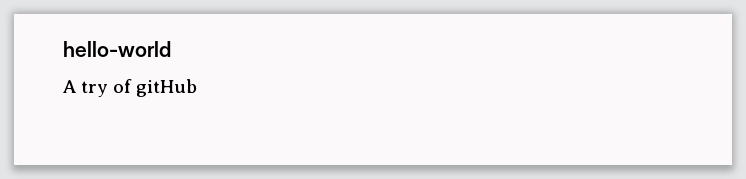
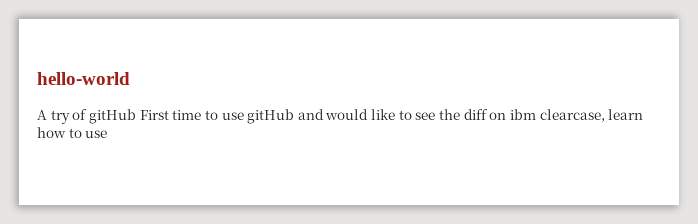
(198, 88) none -> [139,109,644,124] [37,127,108,138] First time to use gitHub and would like to see the diff on ibm clearcase, learn how to use

